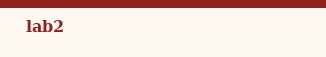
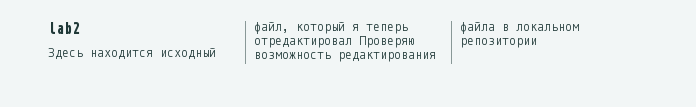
(64, 26) none -> [48,48,216,60] [254,22,408,34] [254,36,415,48] [254,52,436,62] [460,22,579,34] [460,38,537,48] // Здесь находится исходный файл, который я теперь отредактировал Проверяю возможность редактирования файла в локальном репозитории

